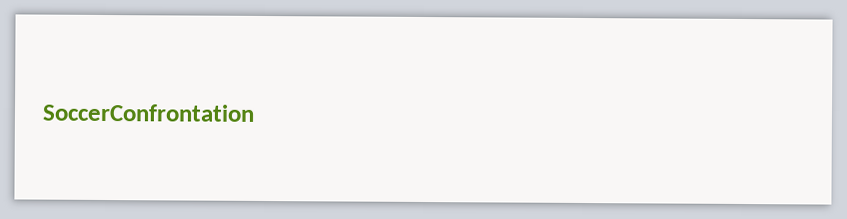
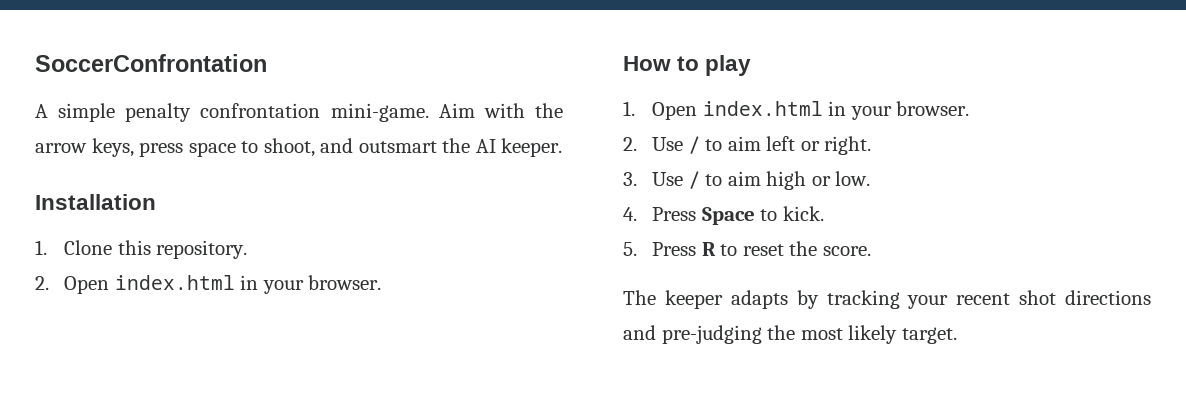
(255, 112) none -> [35,103,564,122] [35,138,563,157] [35,194,156,210] [35,240,248,259] [35,275,382,294] [623,55,752,76] [623,101,970,120] [623,136,872,155] [623,171,871,190] [623,206,824,225] [623,241,871,256] [623,290,1151,309] [623,325,957,344] // A simple penalty confrontation mini-game. Aim with the arrow keys, press space to shoot, and outsmart the AI keeper. // Installation // 1. Clone this repository. // 2. Open index.html in your browser. // How to play // 1. Open index.html in your browser. // 2. Use / to aim left or right. // 3. Use / to aim high or low. // 4. Press Space to kick. // 5. Press R to reset the score. // The keeper adapts by tracking your recent shot directions and pre-judging the most likely target.

